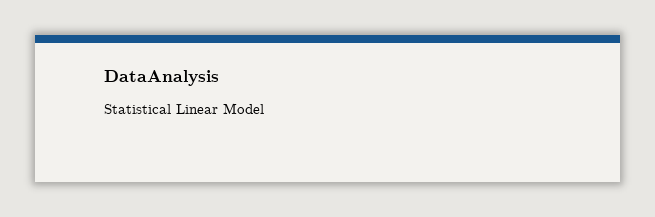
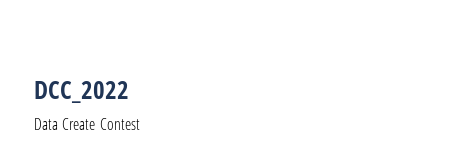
[104,70,219,86] [104,103,264,114] DataAnalysis // Statistical Linear Model -> [34,81,129,103] [34,118,140,130] DCC_2022 // Data Create Contest

